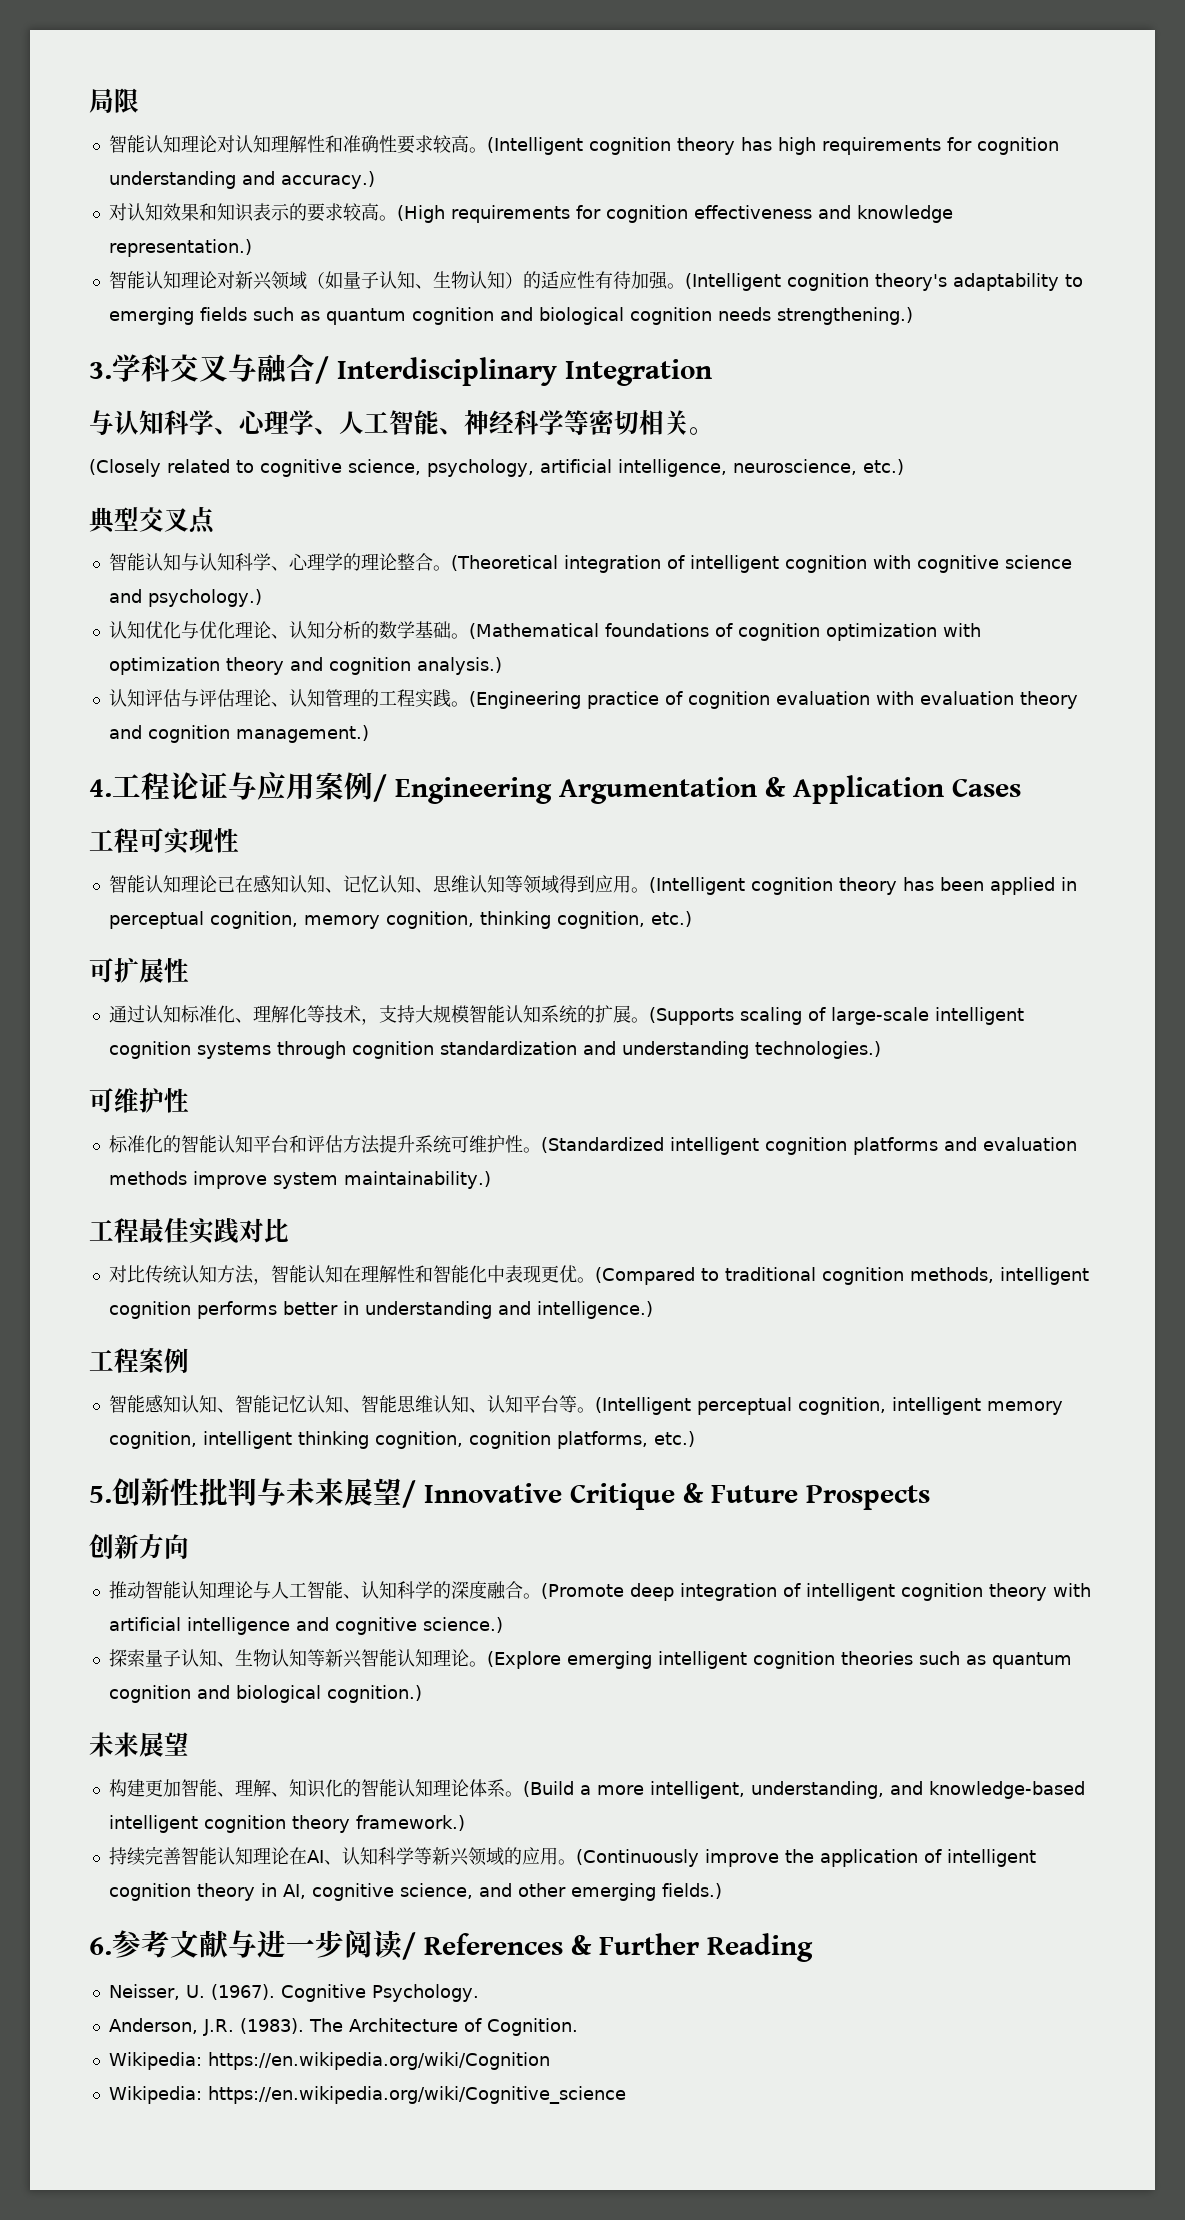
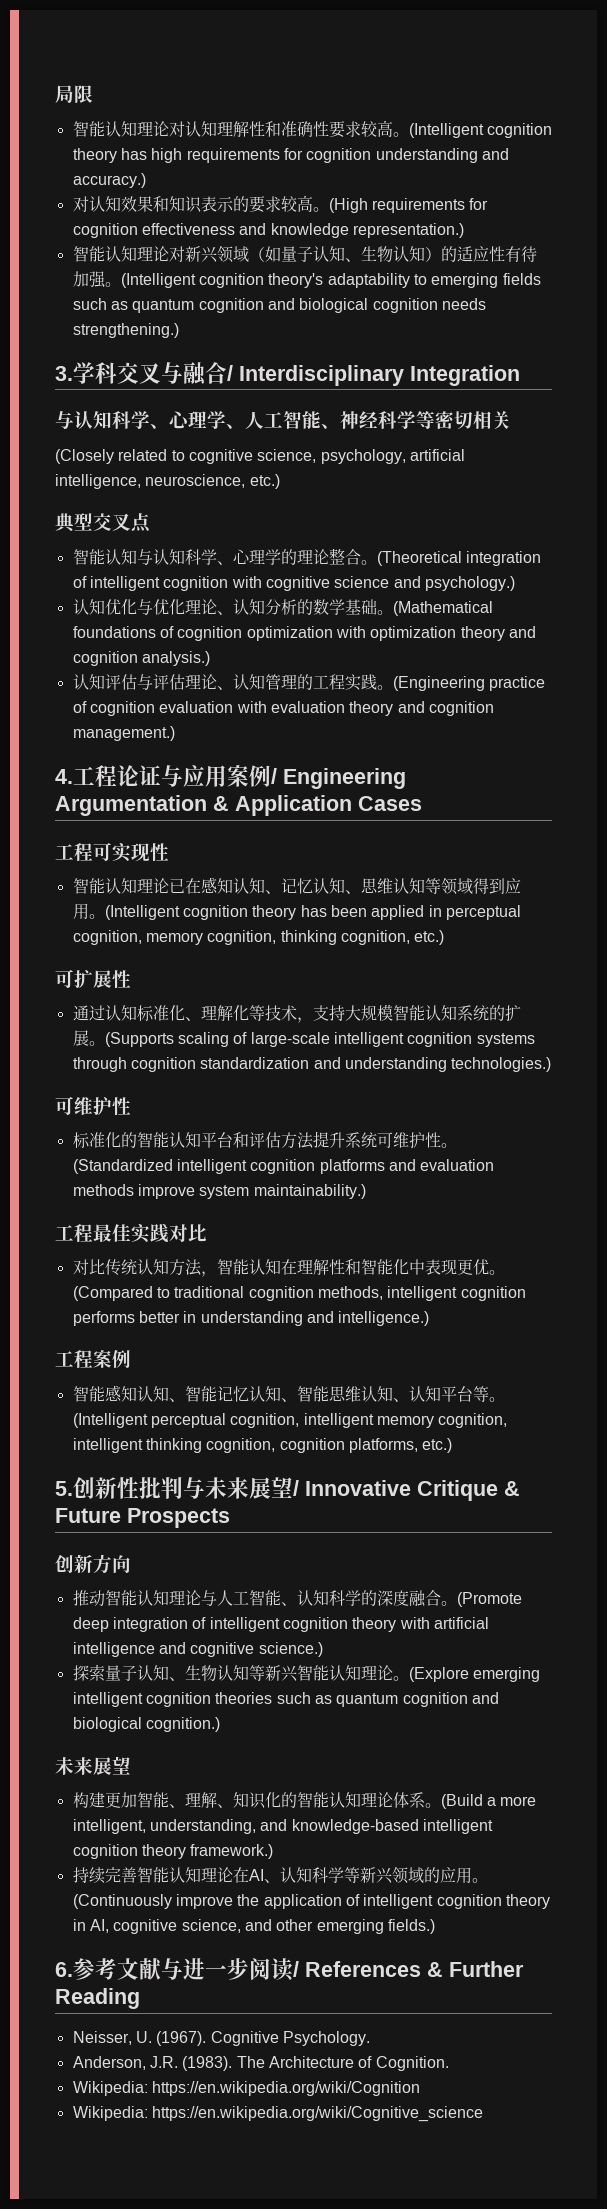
[689,427,714,435] 。 -> (511, 420) none

